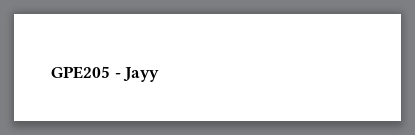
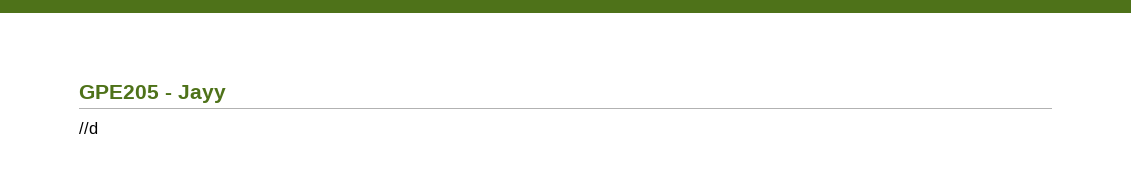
(160, 74) none -> [79,122,98,134] // //d

